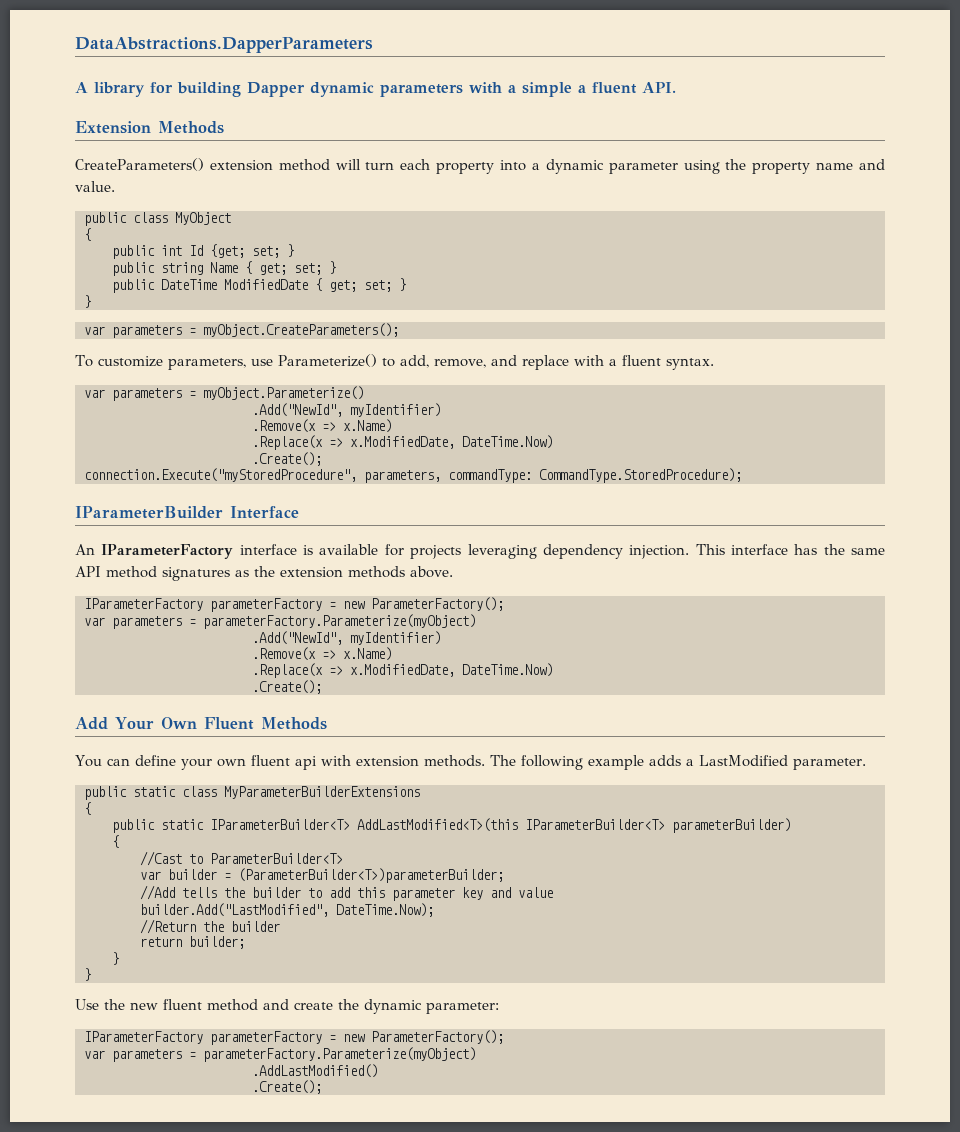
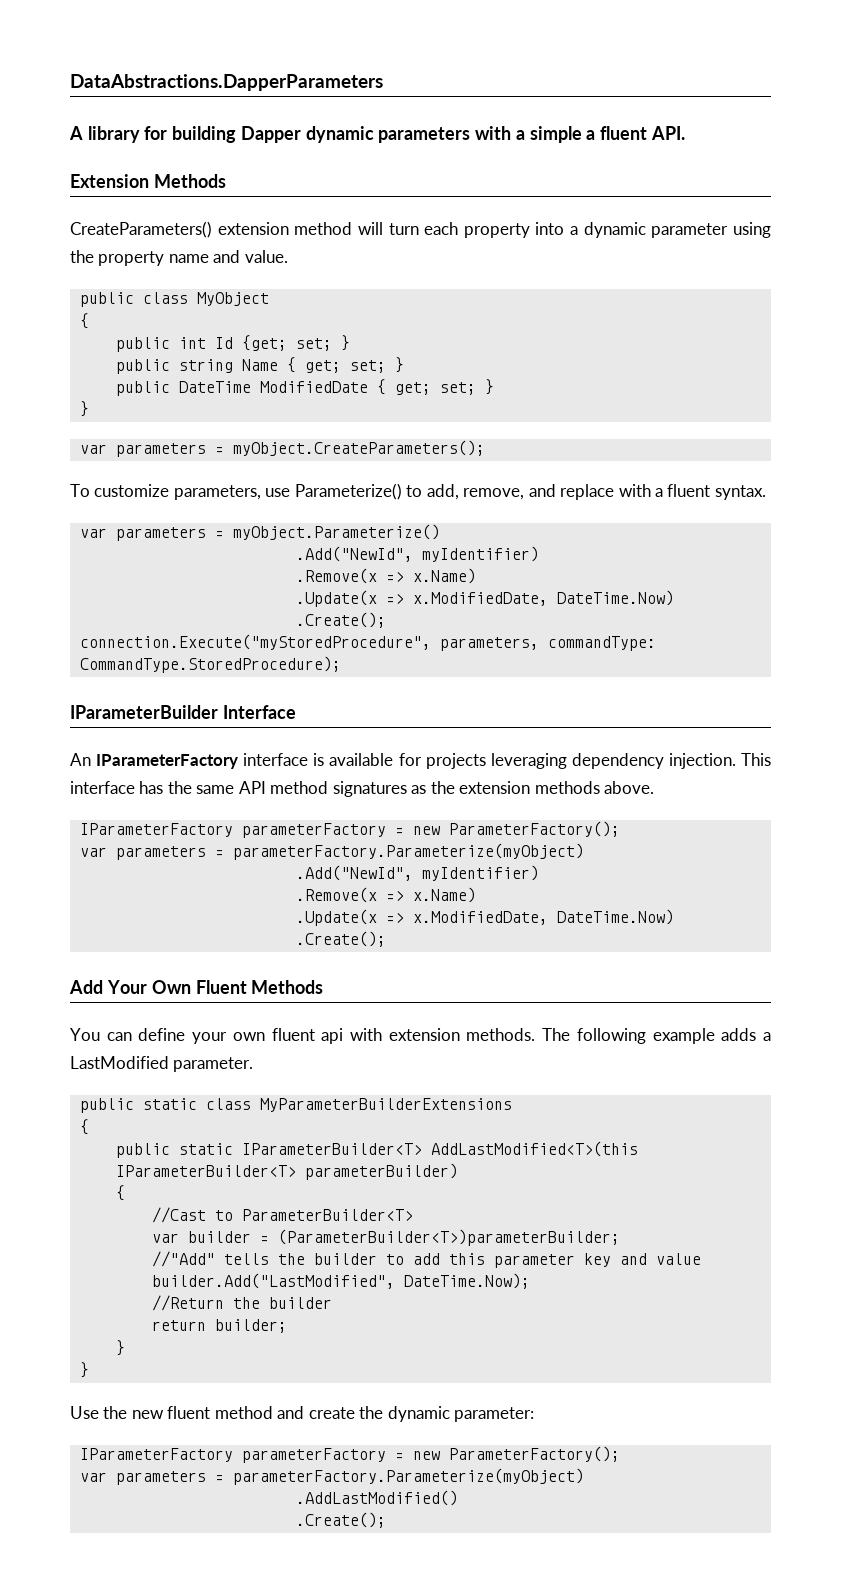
[252,435,323,450] .Replace(x -> [295,590,377,607] .Update(x
[252,663,323,678] .Replace(x -> [295,909,377,926] .Update(x
[140,885,175,900] //Add -> [151,1251,215,1267] //"Add"

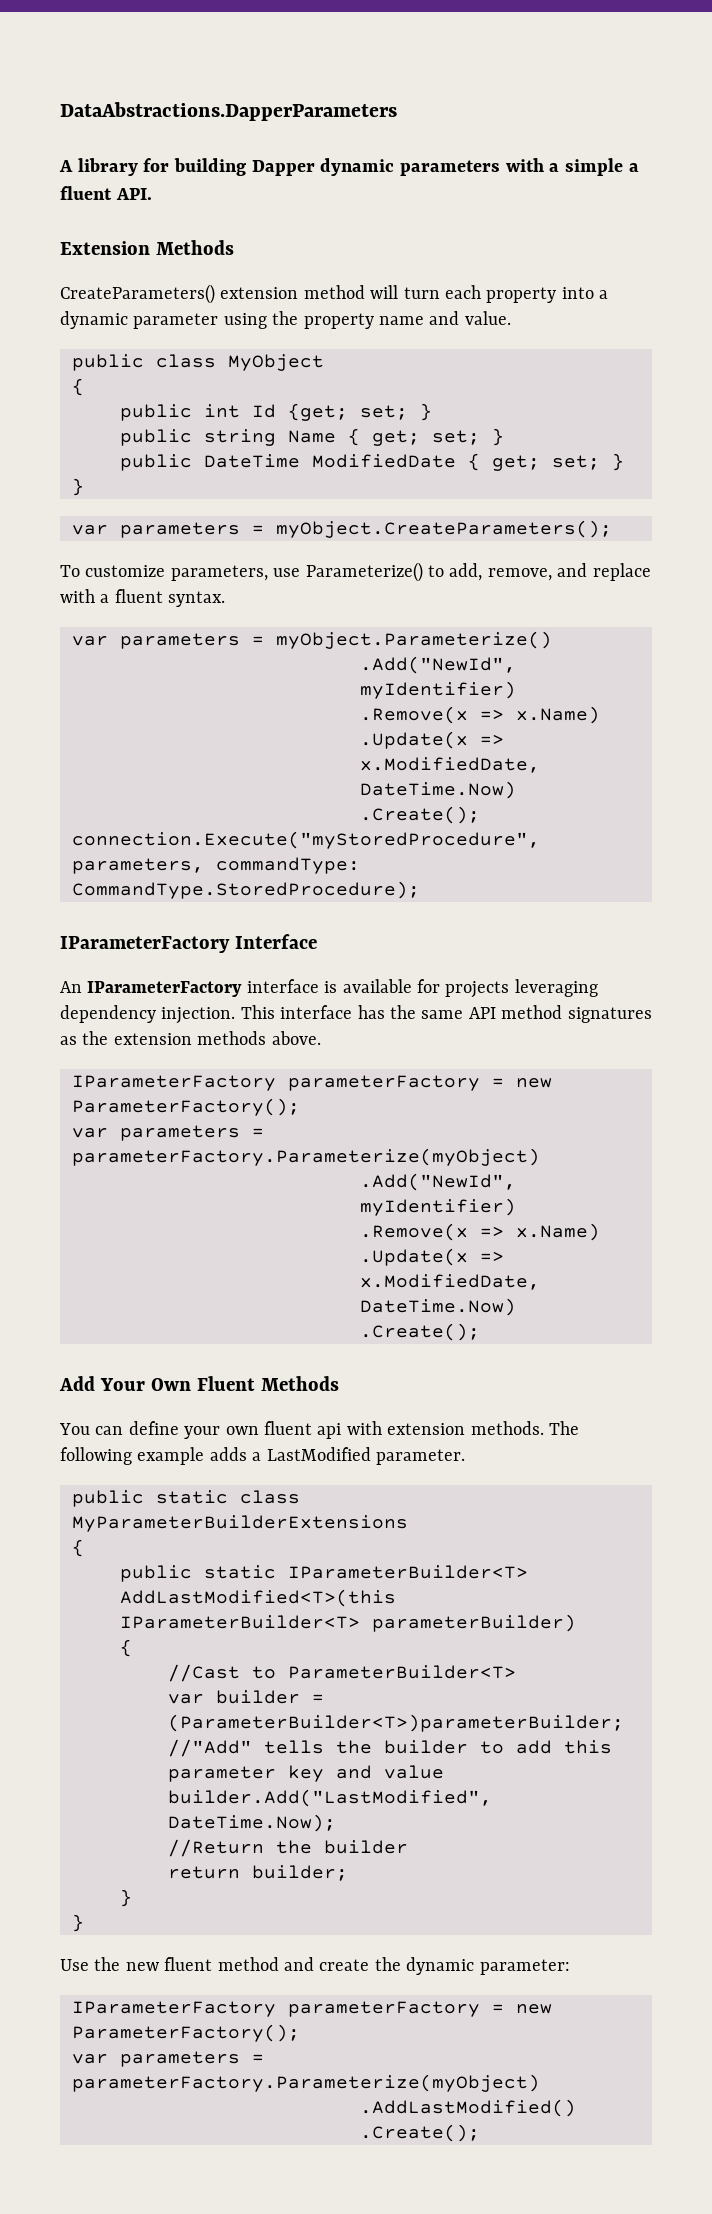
[70,705,218,719] IParameterBuilder -> [60,936,230,953] IParameterFactory

